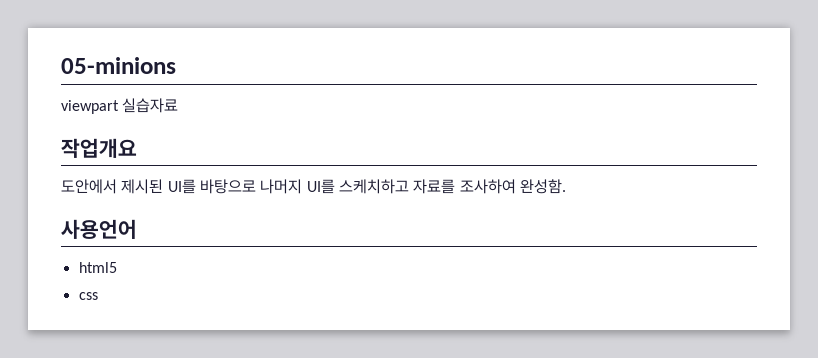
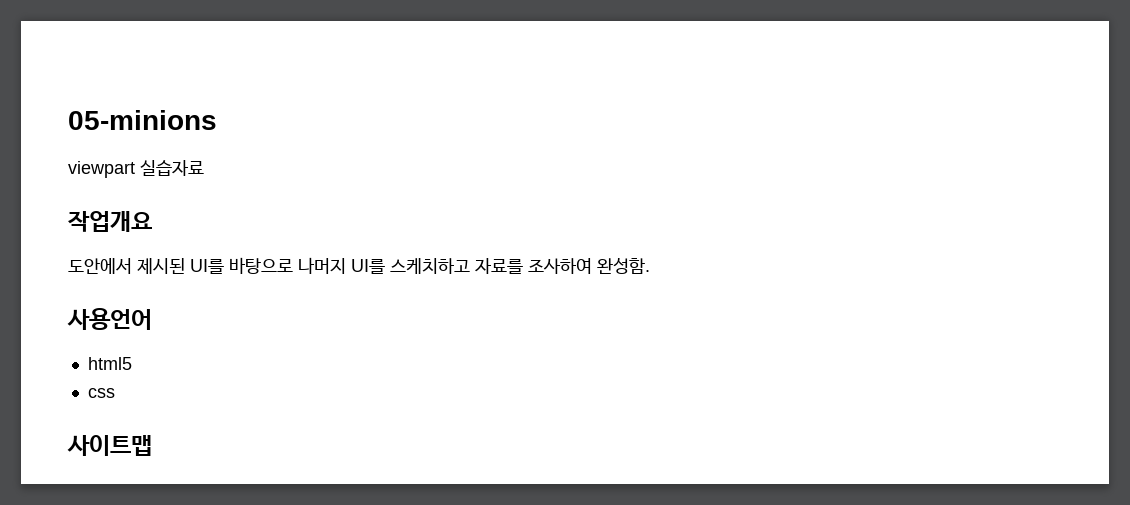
(98, 296) none -> [67,435,152,456] // 사이트맵

